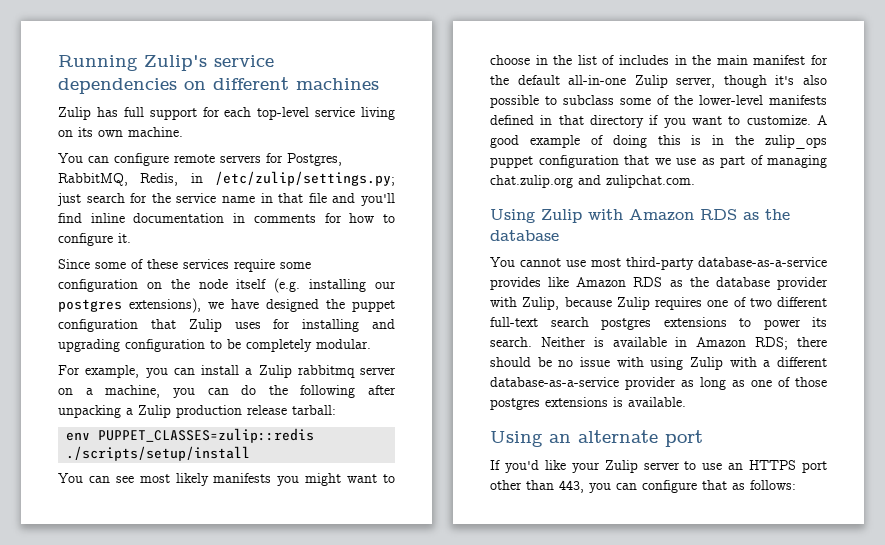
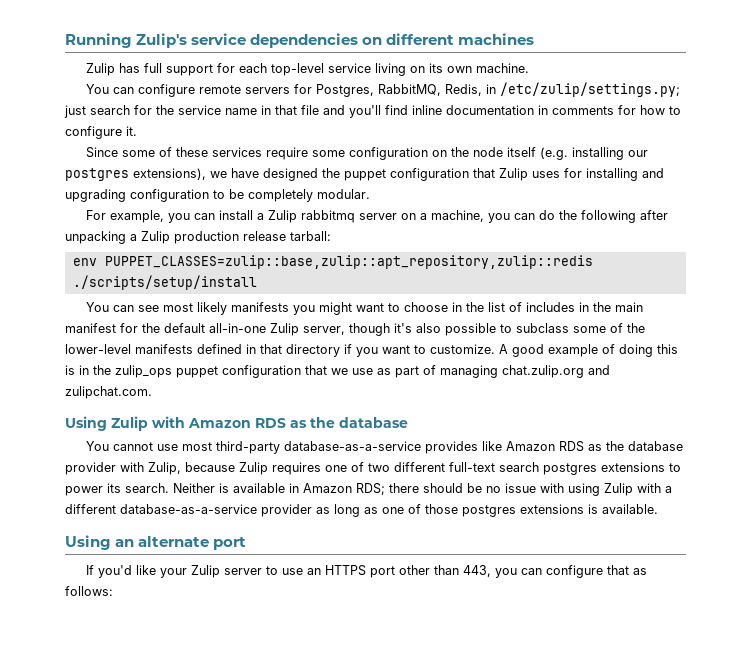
[98,428,315,443] PUPPET_CLASSES=zulip::redis -> [104,255,593,269] PUPPET_CLASSES=zulip::base,zulip::apt_repository,zulip::redis

